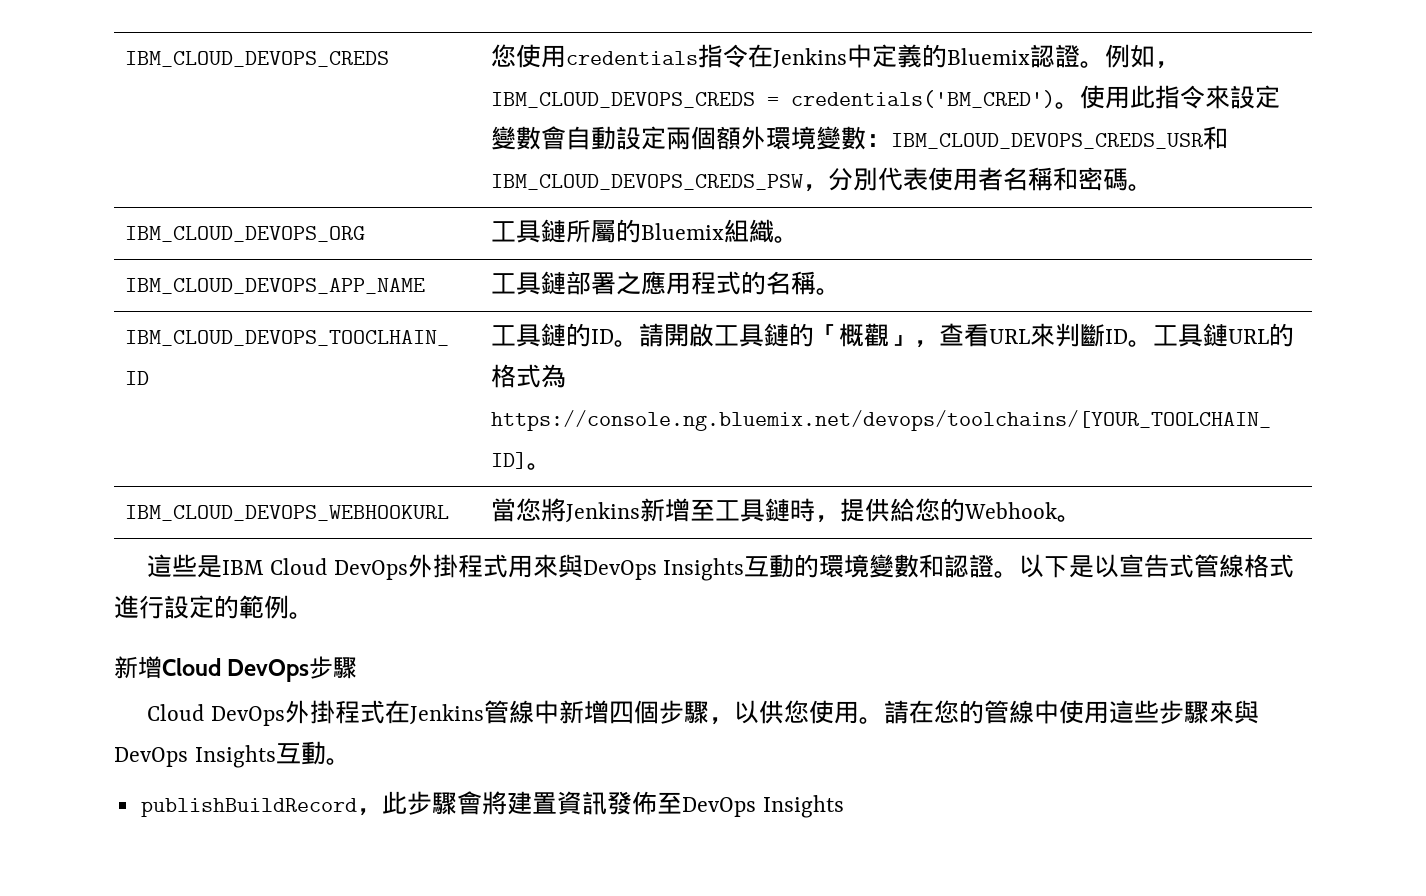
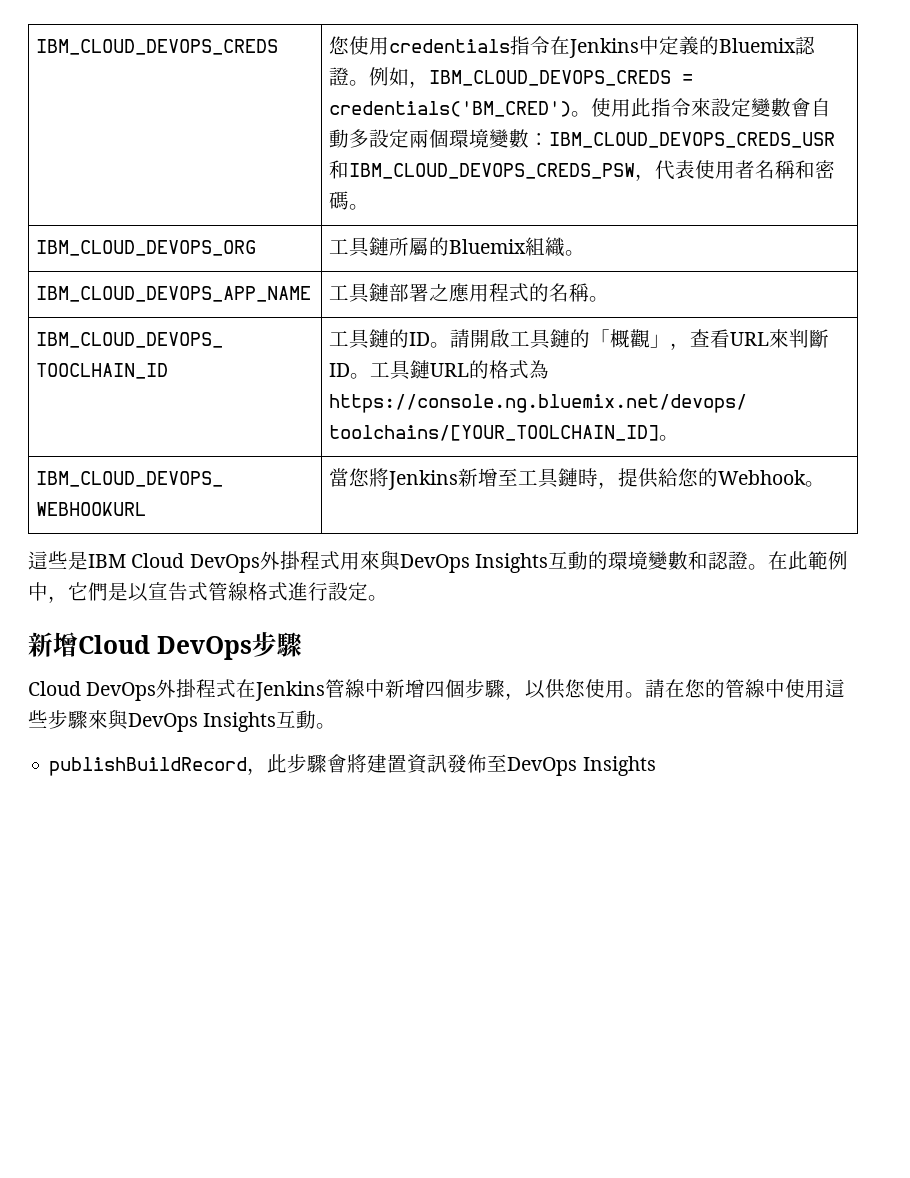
(616, 138) none -> [348,129,369,148] 多
[715,126,766,150] 額外 -> (449, 138) none
[827,167,878,191] 分別 -> (655, 177) none
[1019,554,1070,578] 以下 -> [767,551,848,570] [28,582,108,603] 在此範例中，它們
[214,595,289,619] 的範例 -> (368, 591) none

